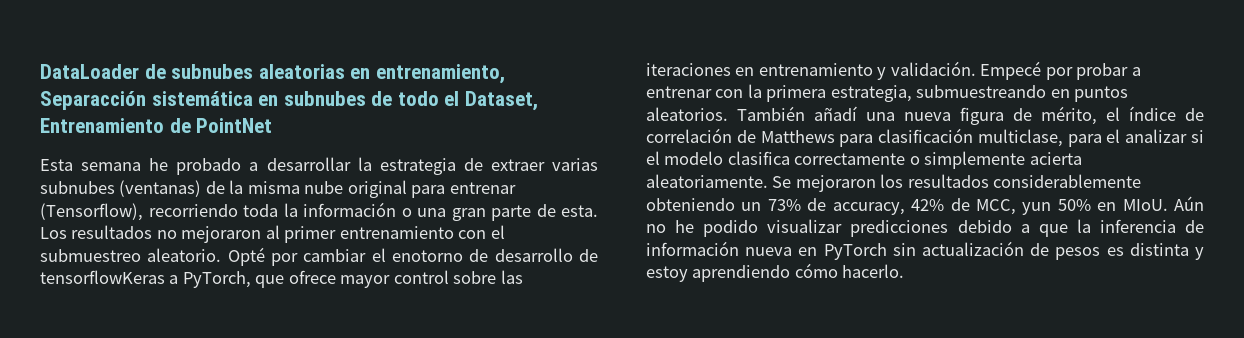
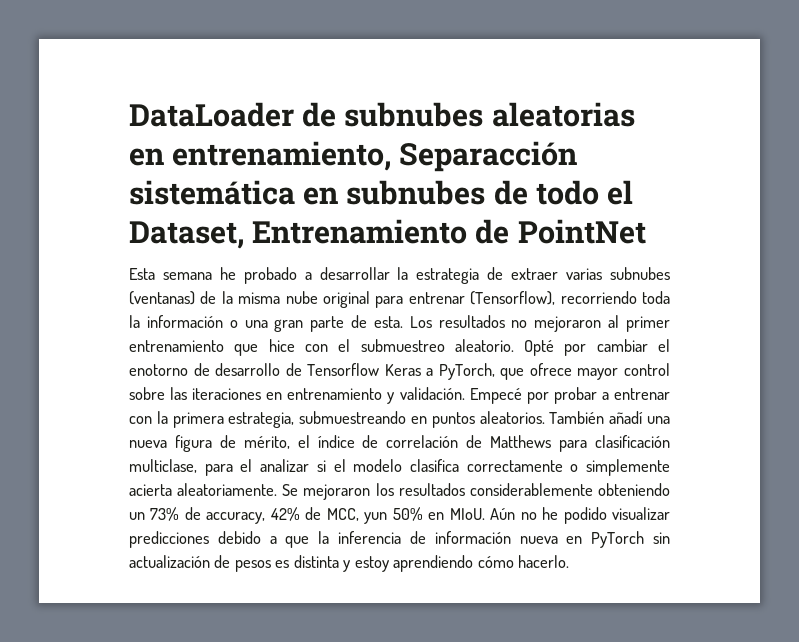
(454, 232) none -> [234,339,295,356] que hice
[40,270,165,284] tensorflowKeras -> [307,363,421,376] Tensorflow Keras

